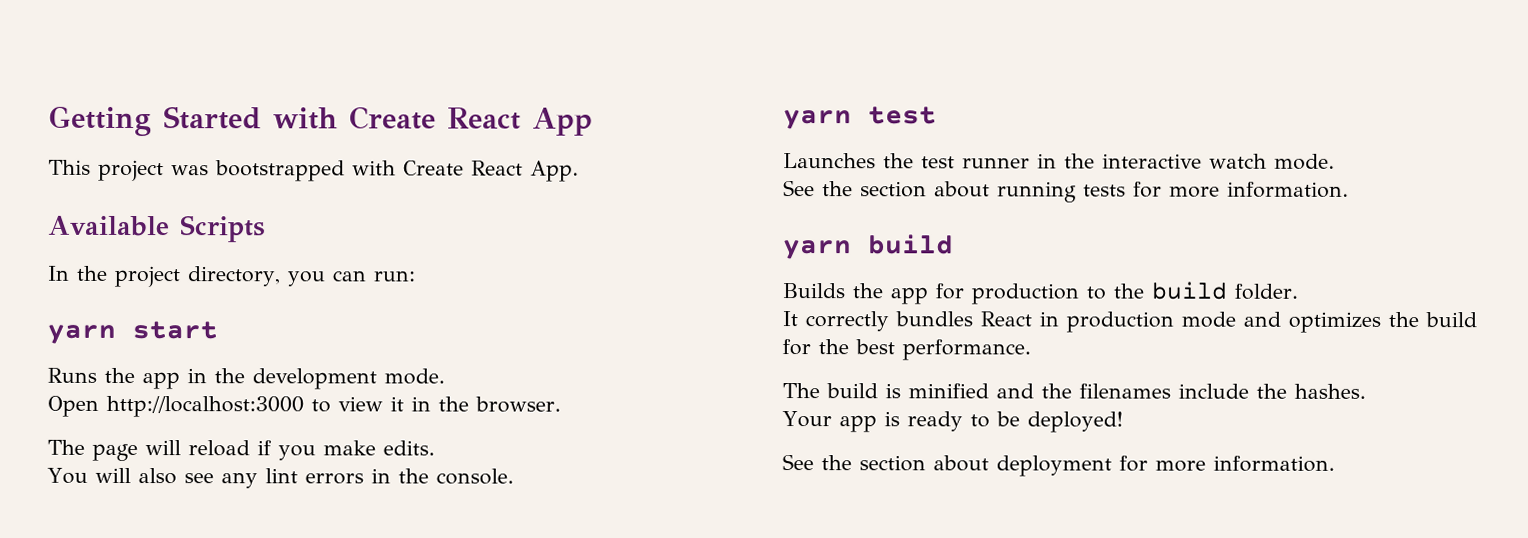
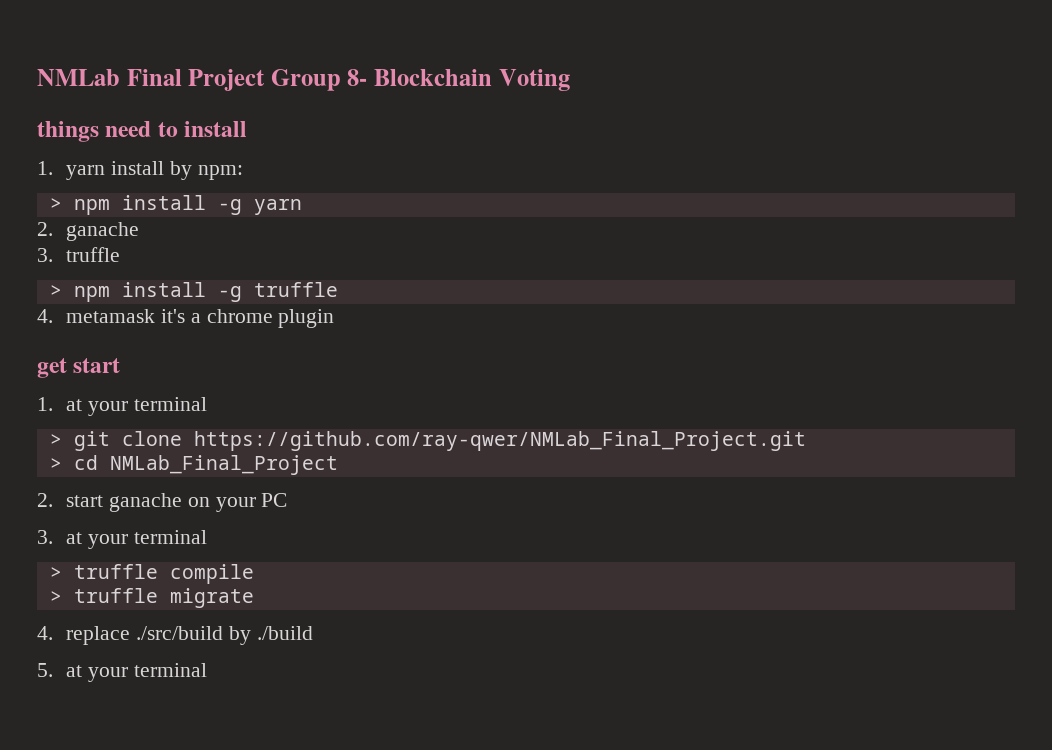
[48,105,593,137] [48,159,579,182] [48,215,266,243] [47,265,415,288] [47,321,218,344] [47,367,445,390] [47,395,561,418] [47,439,435,462] [47,467,514,489] [783,106,937,130] [783,153,1335,170] [783,180,1349,203] [783,234,954,260] [782,281,1298,305] [782,311,1477,333] [782,339,1031,361] [782,383,1366,399] [782,411,1123,433] [782,454,1335,477] Getting Started with Create React App // This project was bootstrapped with Create React App. // Available Scripts // In the project directory, you can run: // yarn start // Runs the app in the development mode. // Open http://localhost:3000 to view it in the browser. // The page will reload if you make edits. // You will also see any lint errors in the console. // yarn test // Launches the test runner in the interactive watch mode. // See the section about running tests for more information. // yarn build // Builds the app for production to the build folder. // It correctly bundles React in production mode and optimizes the build for the best performance. // The build is minified and the filenames include the hashes. // Your app is ready to be deployed! // See the section about deployment for more information. -> [37,69,570,91] [37,121,248,142] [37,161,243,180] [49,195,302,215] [37,222,140,241] [37,247,121,262] [49,282,338,302] [37,309,335,328] [37,358,121,378] [37,397,207,416] [49,431,806,451] [49,455,338,475] [37,493,288,512] [37,530,207,549] [49,564,254,584] [49,588,254,608] [37,626,313,645] [37,663,207,682] NMLab Final Project Group 8- Blockchain Voting // things need to install // 1. yarn install by npm: // > npm install -g yarn // 2. ganache // 3. truffle // > npm install -g truffle // 4. metamask it's a chrome plugin // get start // 1. at your terminal // > git clone https://github.com/ray-qwer/NMLab_Final_Project.git // > cd NMLab_Final_Project // 2. start ganache on your PC // 3. at your terminal // > truffle compile // > truffle migrate // 4. replace ./src/build by ./build // 5. at your terminal

